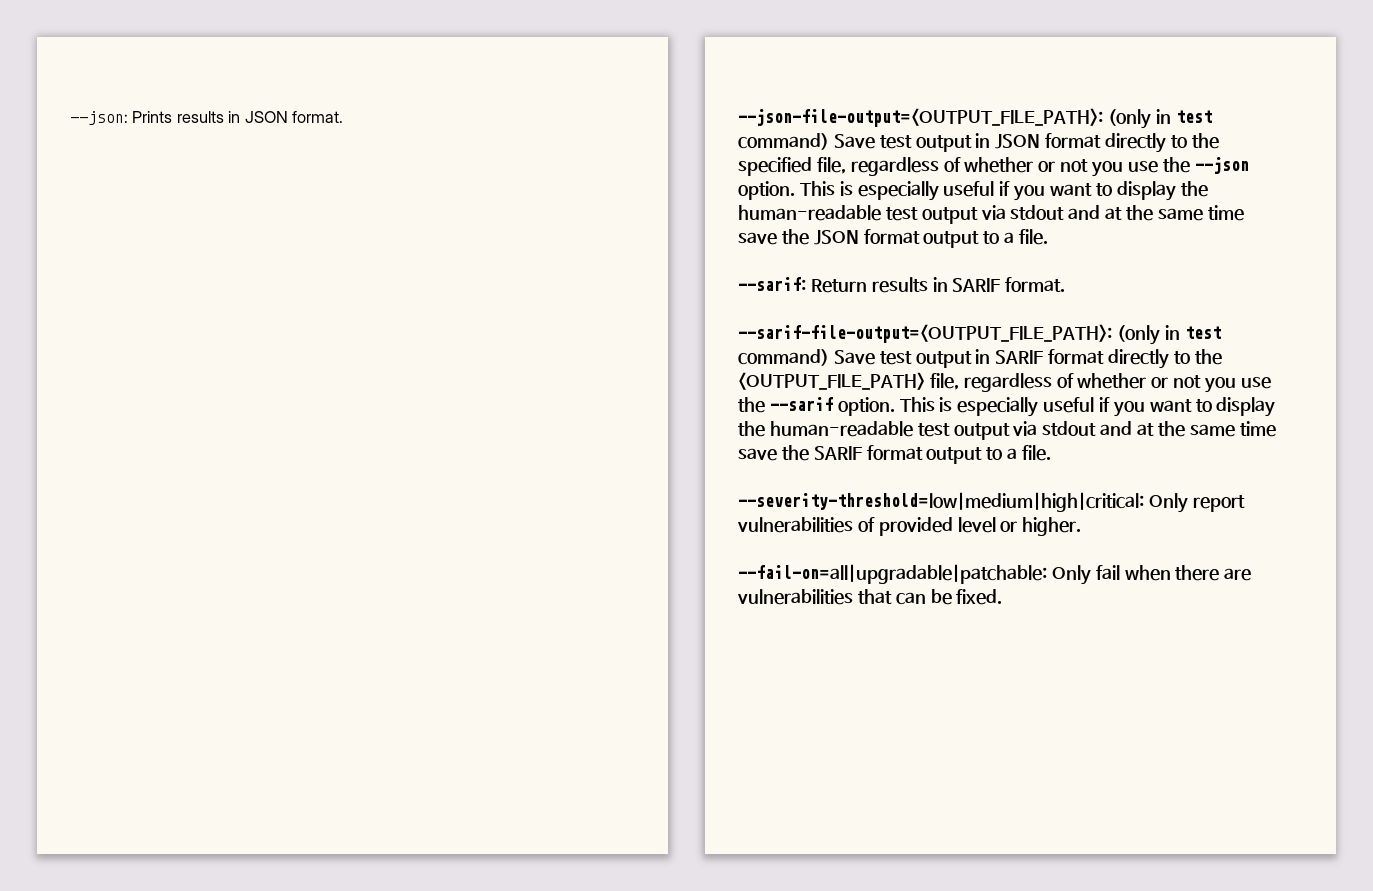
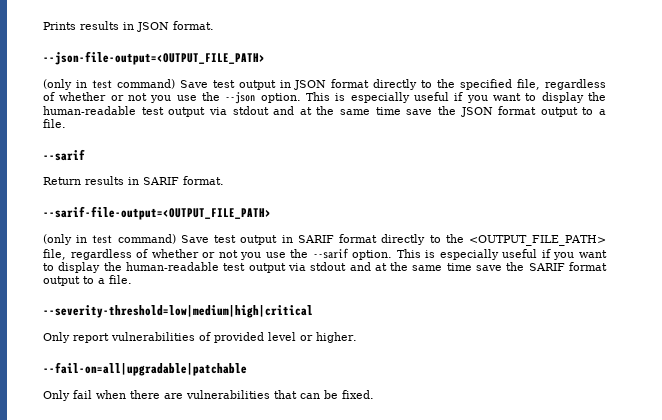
[70,111,128,125] --json: -> (43, 26) none
[738,108,1103,127] --json-file-output=<OUTPUT_FILE_PATH>: -> [43,51,265,65] --json-file-output=<OUTPUT_FILE_PATH> //
[738,277,806,291] --sarif: -> [43,149,85,161] --sarif //
[738,324,1112,343] --sarif-file-output=<OUTPUT_FILE_PATH>: -> [43,206,271,220] --sarif-file-output=<OUTPUT_FILE_PATH> //
[738,492,1144,512] --severity-threshold=low|medium|high|critical: -> [43,305,313,318] --severity-threshold=low|medium|high|critical //
[738,564,1047,584] --fail-on=all|upgradable|patchable: -> [43,362,247,376] --fail-on=all|upgradable|patchable //

